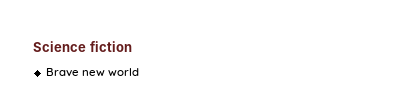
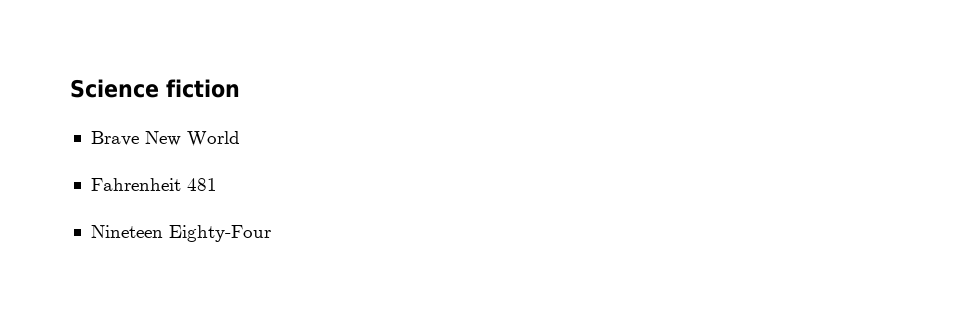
[81,68,139,77] new world -> [144,131,240,147] [90,178,217,191] [90,225,271,242] New World // Fahrenheit 481 // Nineteen Eighty-Four

